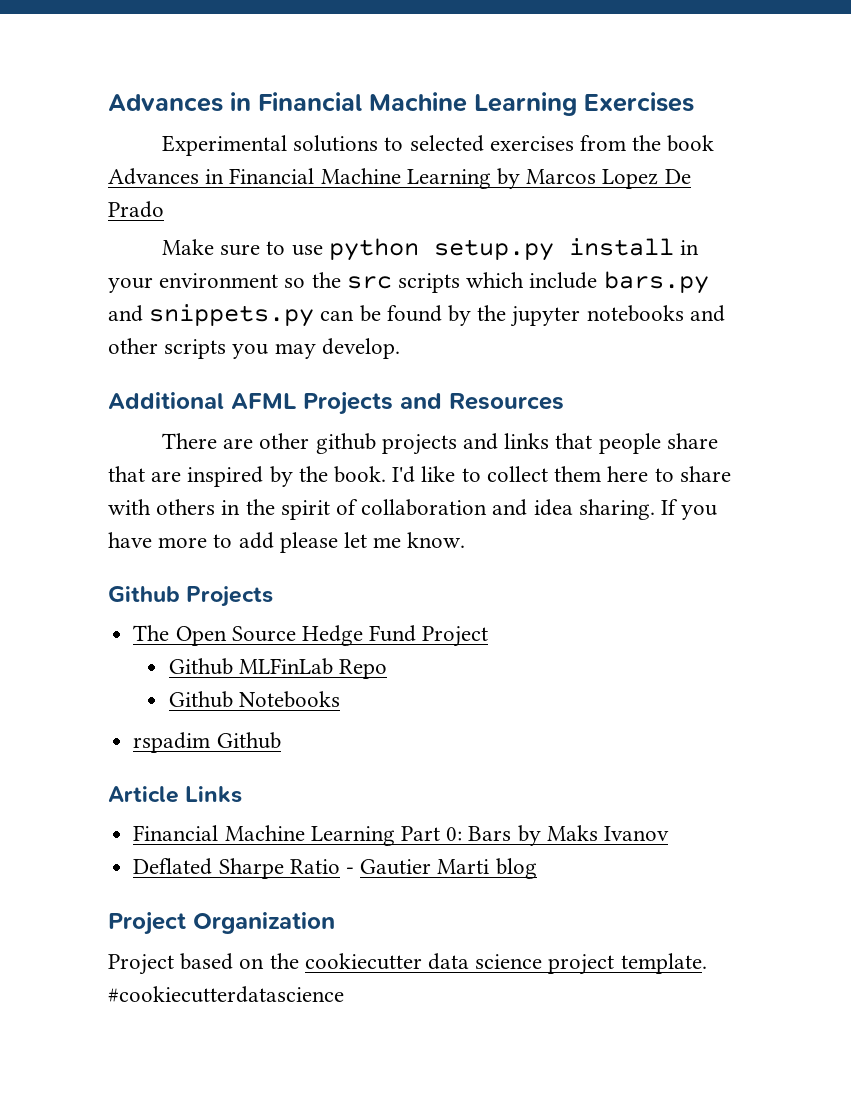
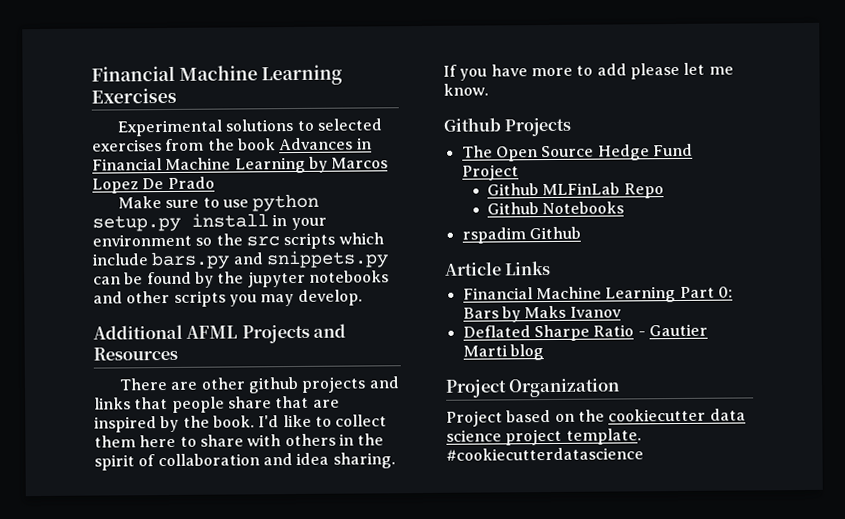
[108,92,251,112] Advances in -> (91, 73) none

